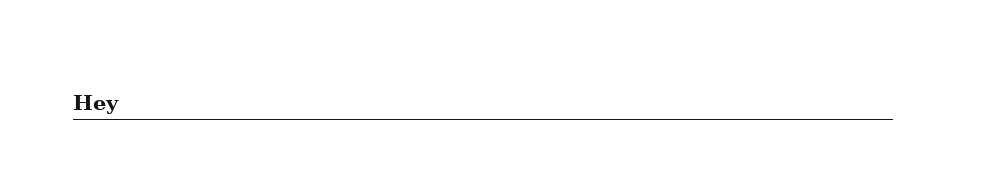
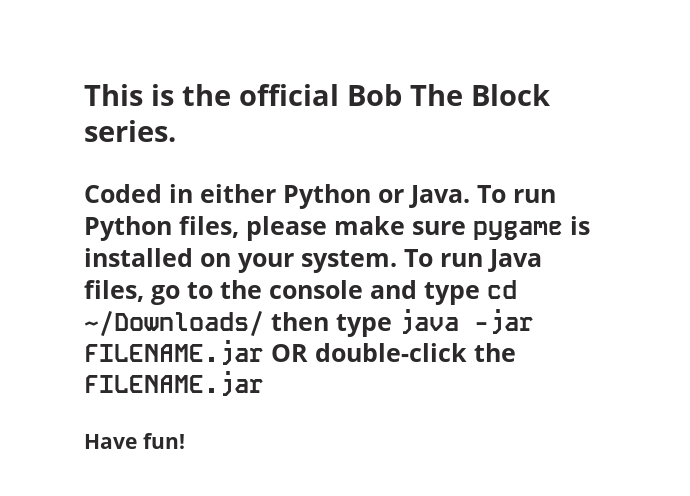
[73,95,119,114] Hey -> [84,84,550,106] [84,120,176,142] [84,184,556,209] [84,216,590,241] [84,248,542,273] [84,280,517,305] [84,309,534,337] [84,340,516,365] [84,371,264,396] [84,433,185,449] This is the official Bob The Block series. // Coded in either Python or Java. To run Python files, please make sure pygame is installed on your system. To run Java files, go to the console and type cd ~/Downloads/ then type java -jar FILENAME.jar OR double-click the FILENAME.jar // Have fun!

